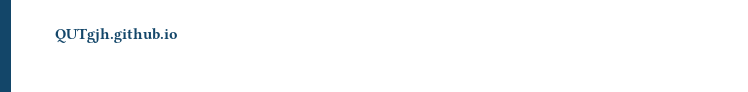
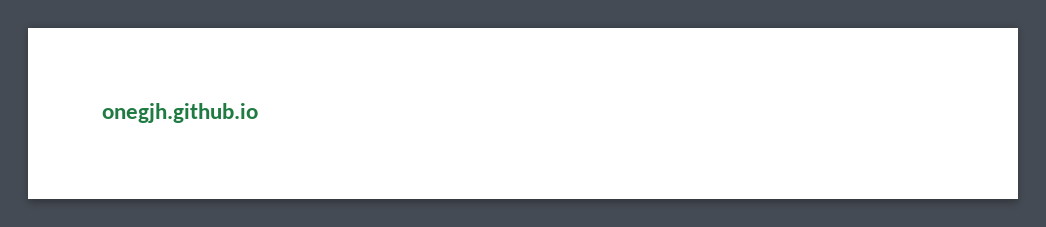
[55,28,178,43] QUTgjh.github.io -> [102,103,258,123] onegjh.github.io

